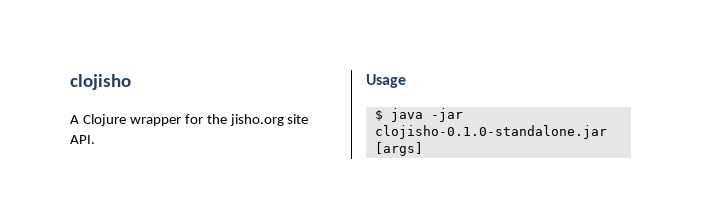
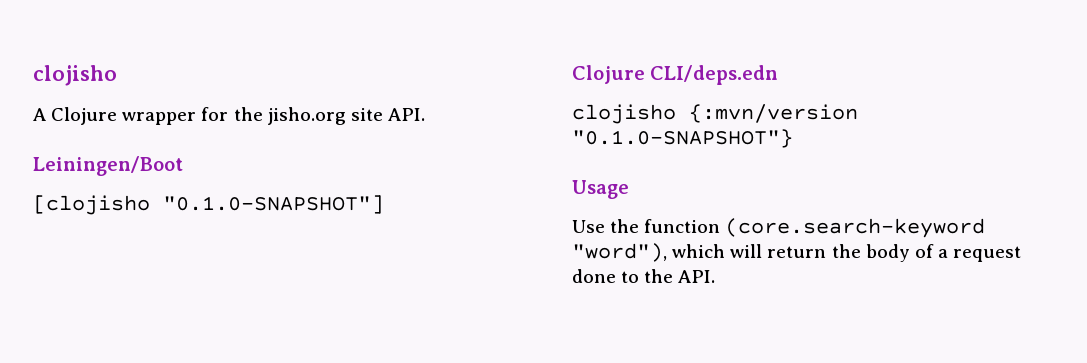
[366,74,406,88] [374,108,463,122] [374,125,607,139] [374,142,423,156] Usage // $ java -jar clojisho-0.1.0-standalone.jar [args] -> [33,156,183,176] [33,195,384,215] [572,65,779,85] [572,104,858,124] [572,129,793,148] [572,180,629,199] [572,218,986,238] [572,243,1022,262] [572,269,716,283] Leiningen/Boot // [clojisho "0.1.0-SNAPSHOT"] // Clojure CLI/deps.edn // clojisho {:mvn/version "0.1.0-SNAPSHOT"} // Usage // Use the function (core.search-keyword "word"), which will return the body of a request done to the API.

